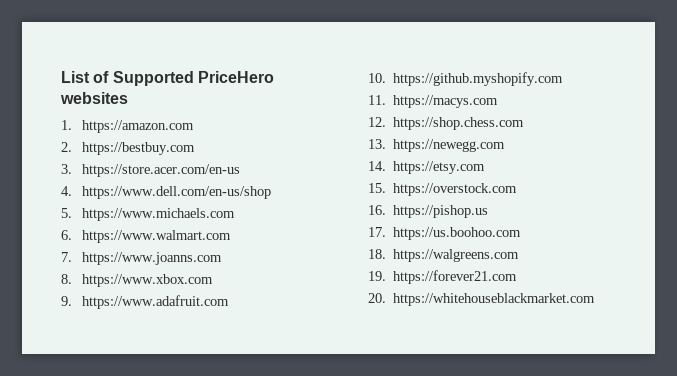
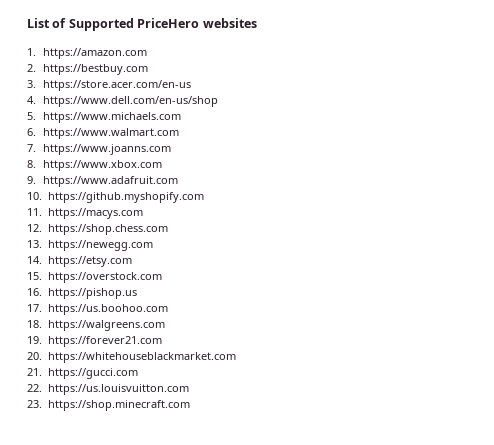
(596, 299) none -> [27,368,138,379] [27,384,189,395] [27,400,190,411] // 21. https://gucci.com // 22. https://us.louisvuitton.com // 23. https://shop.minecraft.com

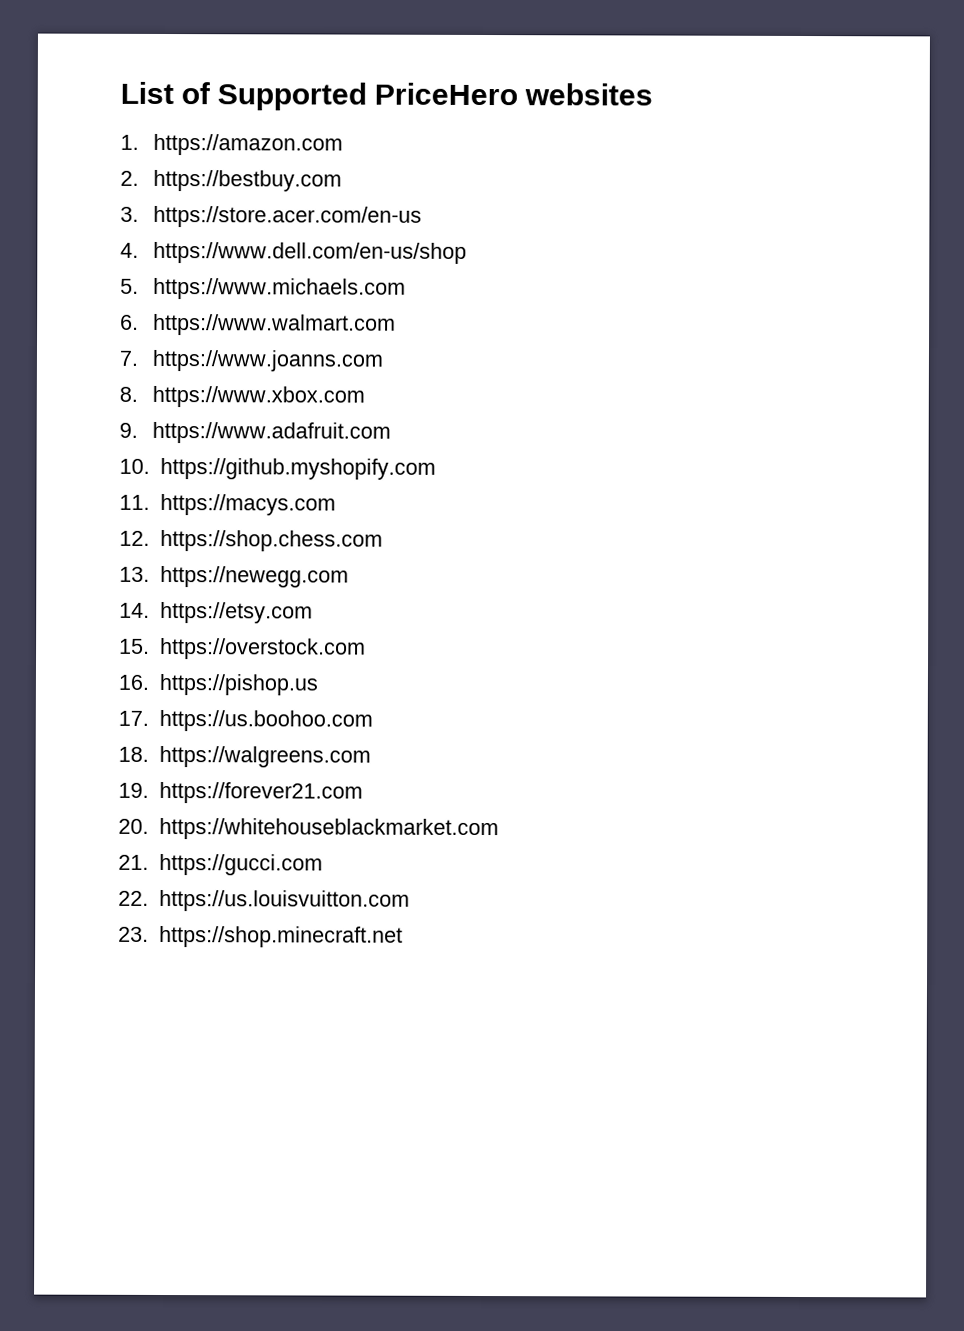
[47,400,190,411] https://shop.minecraft.com -> [158,925,403,948] https://shop.minecraft.net

